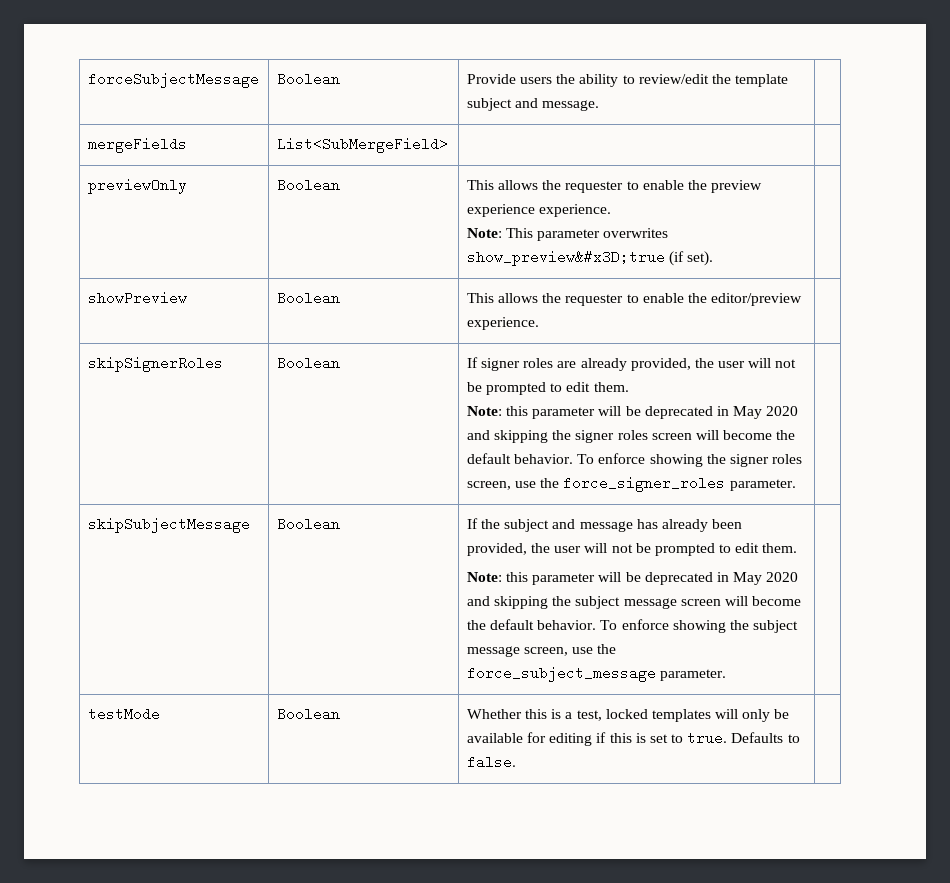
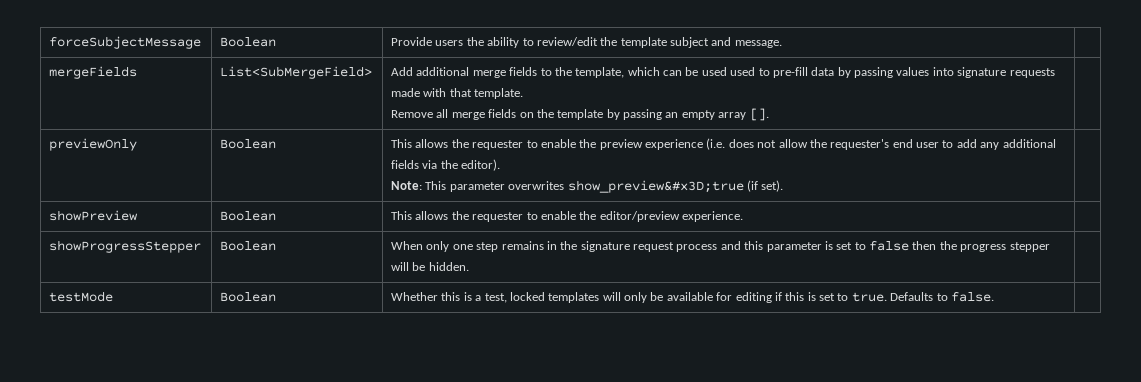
(448, 145) none -> [391,67,1055,78] [391,88,524,99] [391,108,769,121] Add additional merge fields to the template, which can be used used to pre-fill data by passing values into signature requests made with that template. // Remove all merge fields on the template by passing an empty array [].
[539,204,612,217] experience. -> [706,138,1056,150] [391,159,501,171] (i.e. does not allow the requester's end user to add any additional fields via the editor).
[87,356,223,372] [276,356,340,370] [466,357,797,371] [466,382,629,395] [466,406,799,419] [466,430,796,443] [466,453,803,467] [466,476,796,492] [87,517,250,533] [276,517,340,531] [466,518,743,532] [466,543,798,556] [466,572,799,585] [466,596,802,609] [466,619,799,633] [466,644,617,657] [466,666,727,682] skipSignerRoles | Boolean | If signer roles are already provided, the user will not be prompted to edit them. // Note: this parameter will be deprecated in May 2020 and skipping the signer roles screen will become the default behavior. To enforce showing the signer roles screen, use the force_signer_roles parameter. | // skipSubjectMessage | Boolean | If the subject and message has already been provided, the user will not be prompted to edit them. // Note: this parameter will be deprecated in May 2020 and skipping the subject message screen will become the default behavior. To enforce showing the subject message screen, use the force_subject_message parameter. -> [49,240,202,253] [220,241,277,251] [391,241,1050,252] [391,262,469,271] showProgressStepper | Boolean | When only one step remains in the signature request process and this parameter is set to false then the progress stepper will be hidden.

